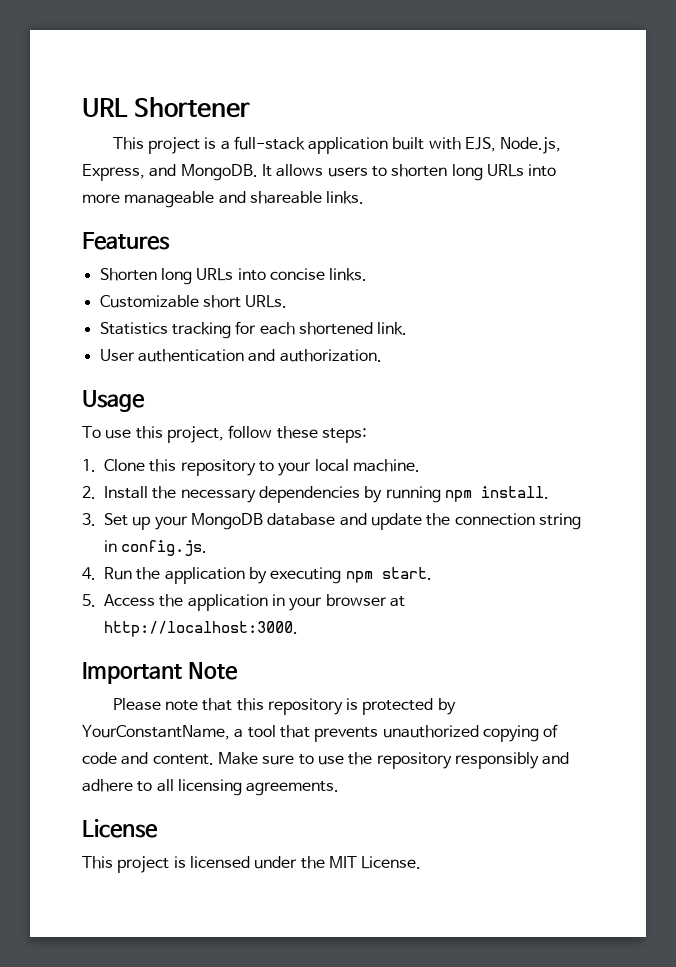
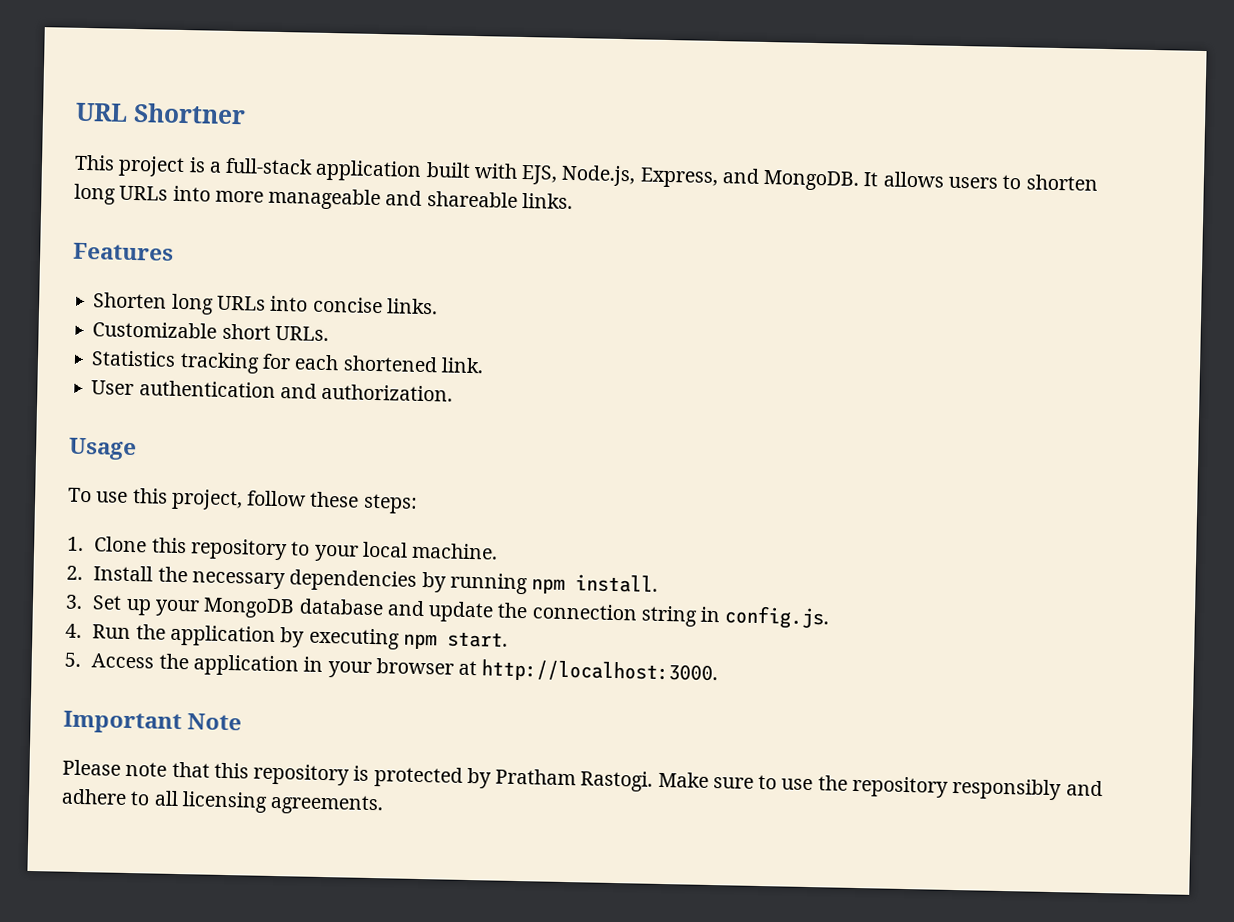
[133,97,250,118] Shortener -> [132,102,246,125] Shortner
[82,724,559,742] [82,752,214,765] YourConstantName, a tool that prevents unauthorized copying of code and content. -> [495,768,654,792] Pratham Rastogi.
[82,819,158,838] [82,856,422,873] // License // This project is licensed under the MIT License. -> (385, 804) none

